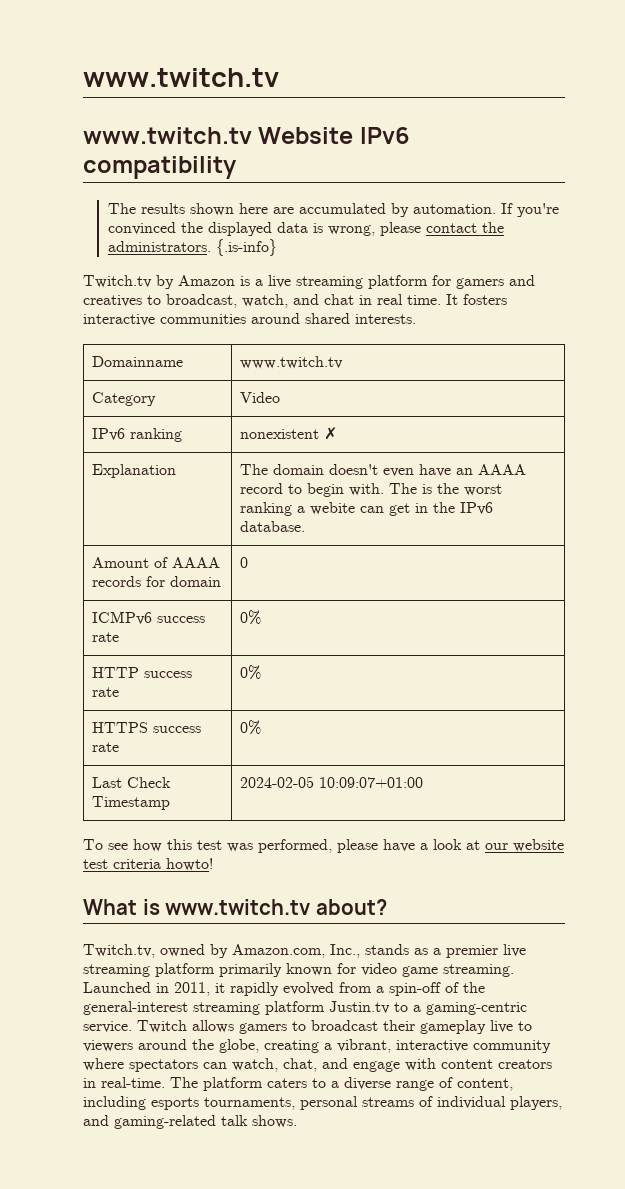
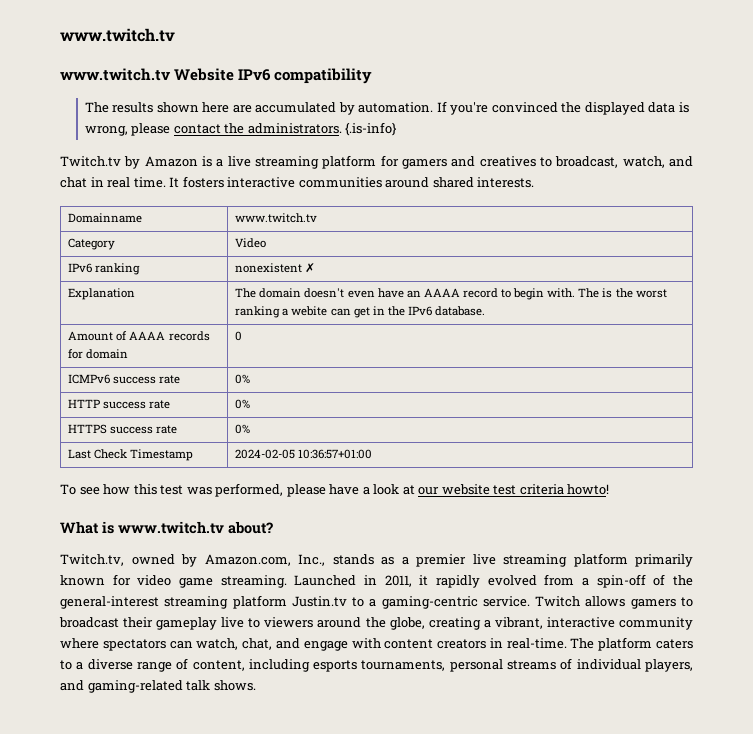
[318,777,423,788] 10:09:07+01:00 -> [298,449,373,459] 10:36:57+01:00

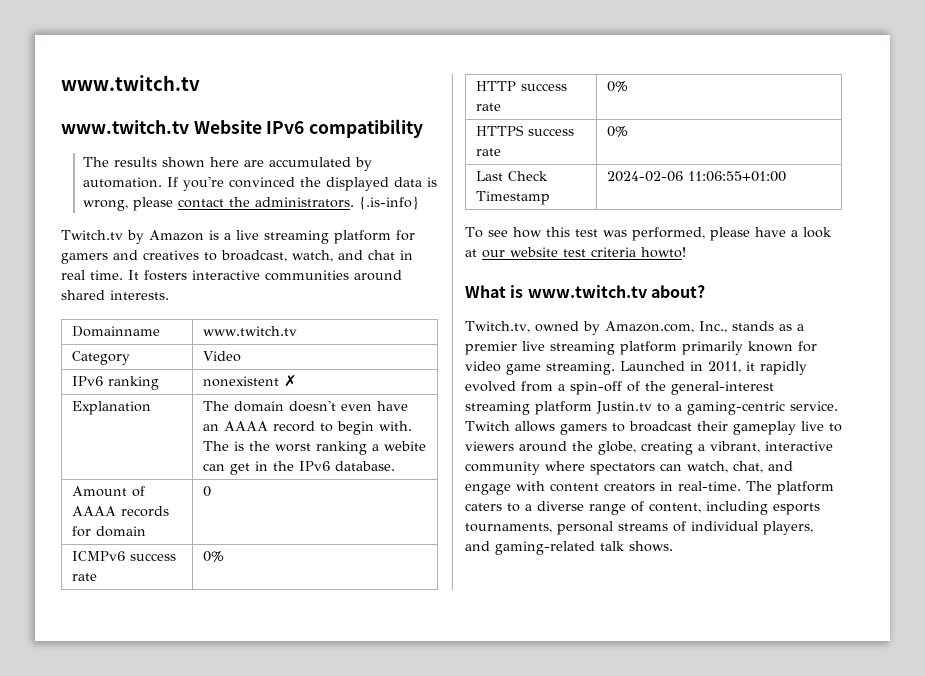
[235,449,373,459] 2024-02-05 10:36:57+01:00 -> [607,171,787,182] 2024-02-06 11:06:55+01:00

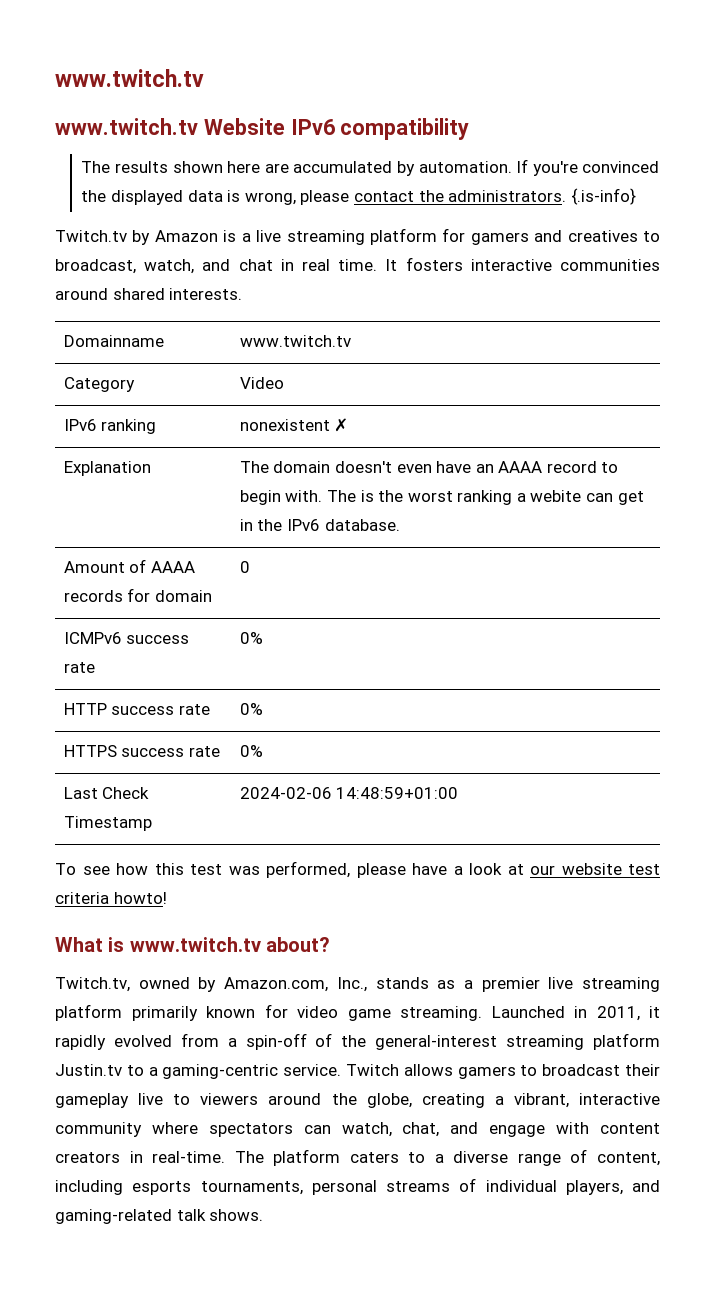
[688,171,787,182] 11:06:55+01:00 -> [336,787,459,799] 14:48:59+01:00

